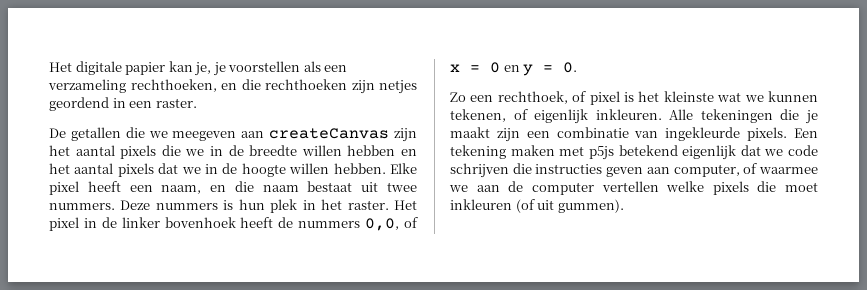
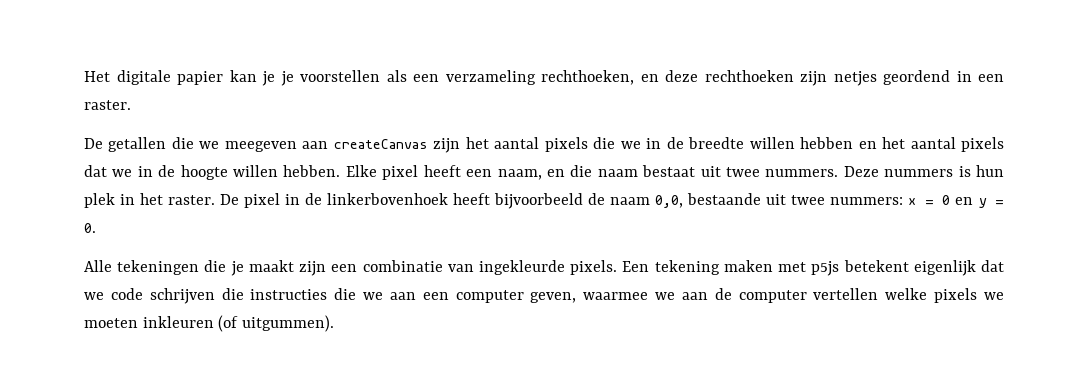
[194,62,212,76] je, -> [262,71,275,86] je
[241,79,261,90] die -> [665,70,698,82] deze
[394,200,417,210] Het -> [220,194,240,205] De
[121,217,418,231] linker bovenhoek heeft de nummers 0,0, of -> [327,193,904,209] linkerbovenhoek heeft bijvoorbeeld de naam 0,0, bestaande uit twee nummers:
[450,91,818,105] [450,109,662,124] Zo een rechthoek, of pixel is het kleinste wat we kunnen tekenen, of eigenlijk inkleuren. -> (96, 228) none
[618,145,678,156] betekend -> [843,260,909,272] betekent
[606,163,758,177] geven aan computer, of -> [334,288,577,303] die we aan een computer geven,
[757,181,818,192] [450,199,624,213] die moet inkleuren (of uit gummen). -> [984,292,1005,300] [84,315,335,332] we moeten inkleuren (of uitgummen).

